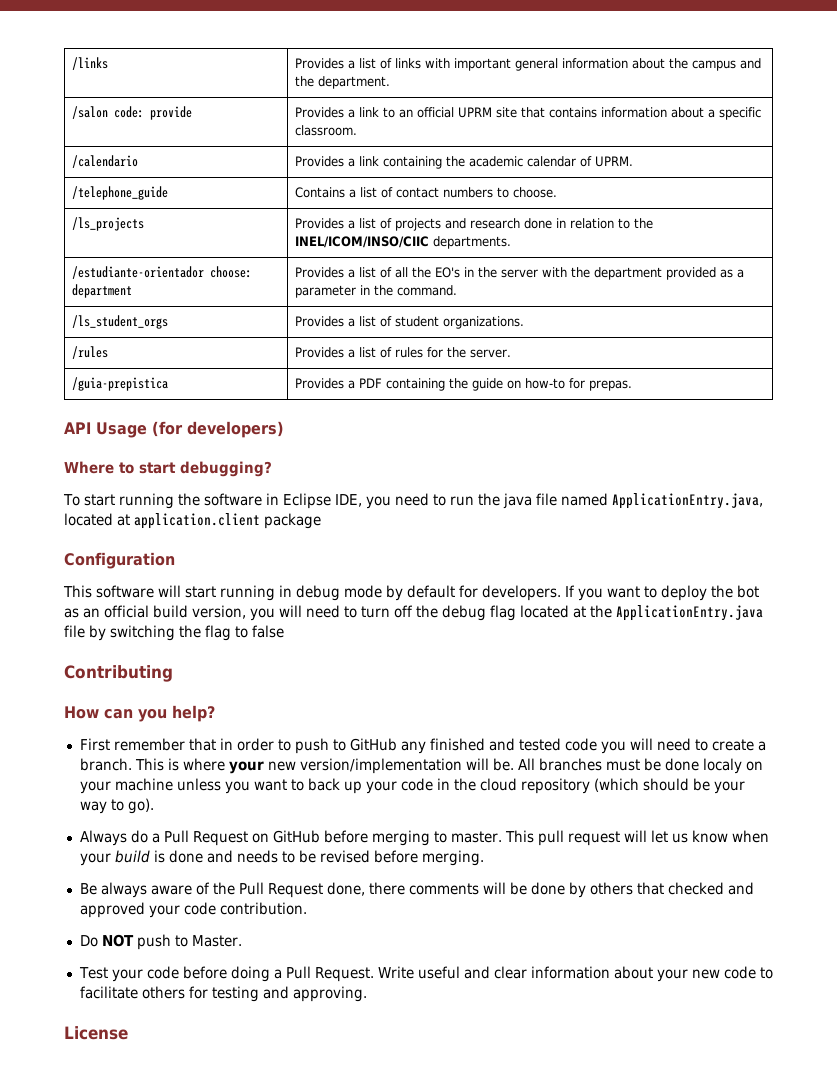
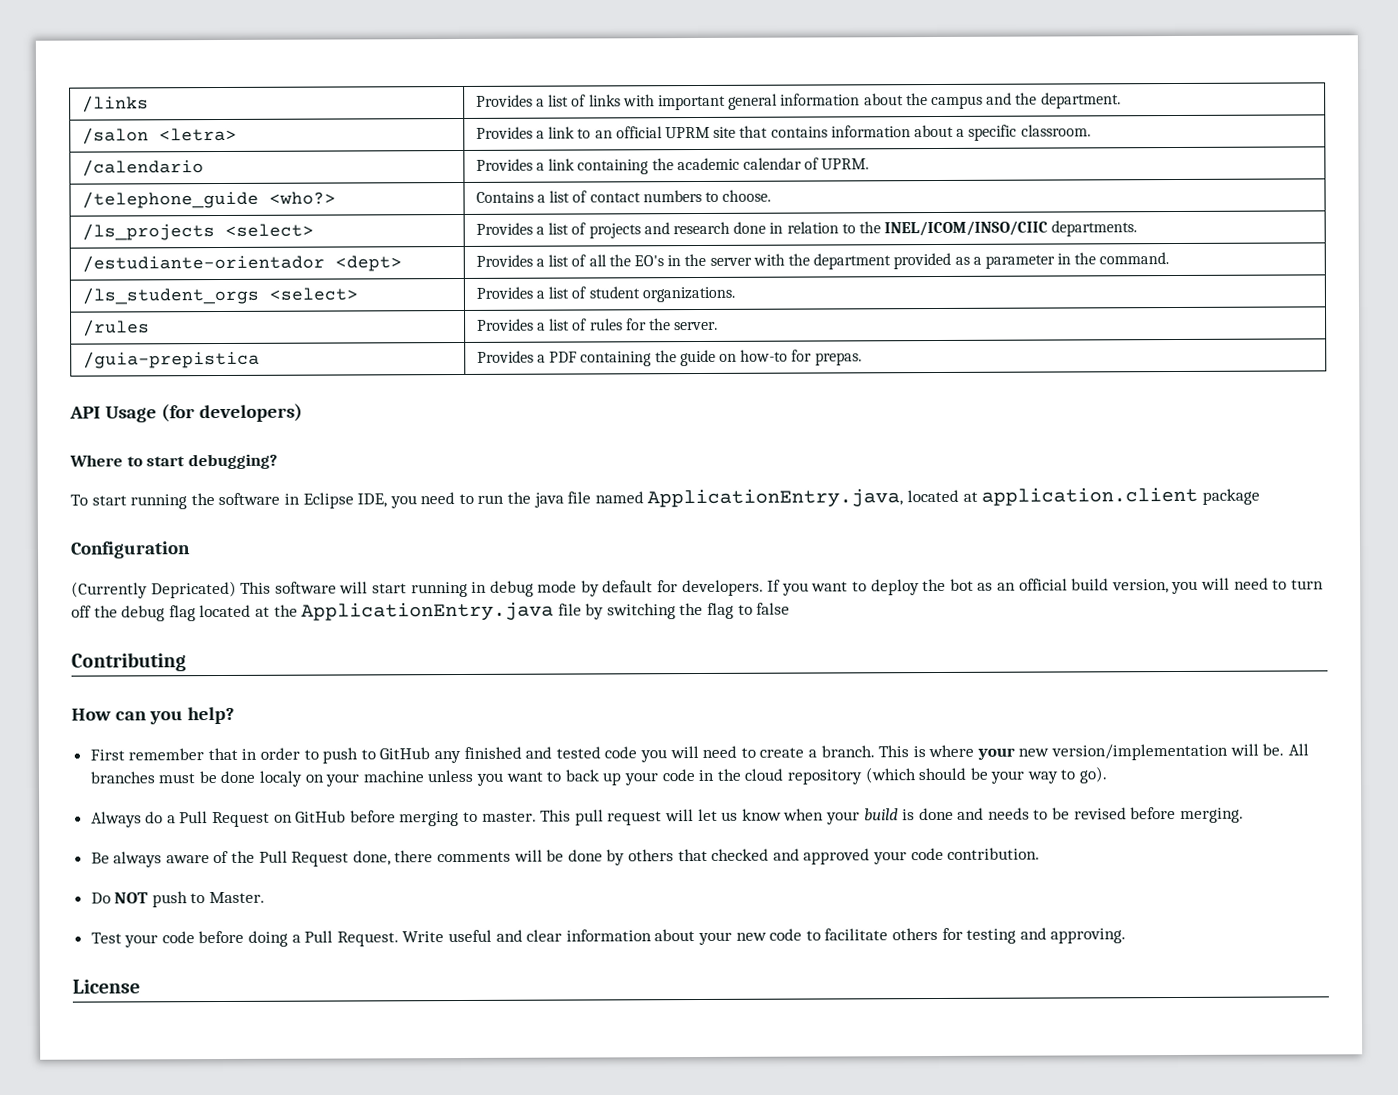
[113,106,192,120] code: provide -> [158,127,237,142] <letra>
(168, 193) none -> [268,191,336,205] <who?>
(144, 224) none -> [224,223,314,237] <select>
[209,266,252,278] [71,284,132,298] choose: department -> [334,255,402,272] <dept>
(168, 322) none -> [268,287,358,301] <select>
(175, 560) none -> [71,580,237,599] (Currently Depricated)

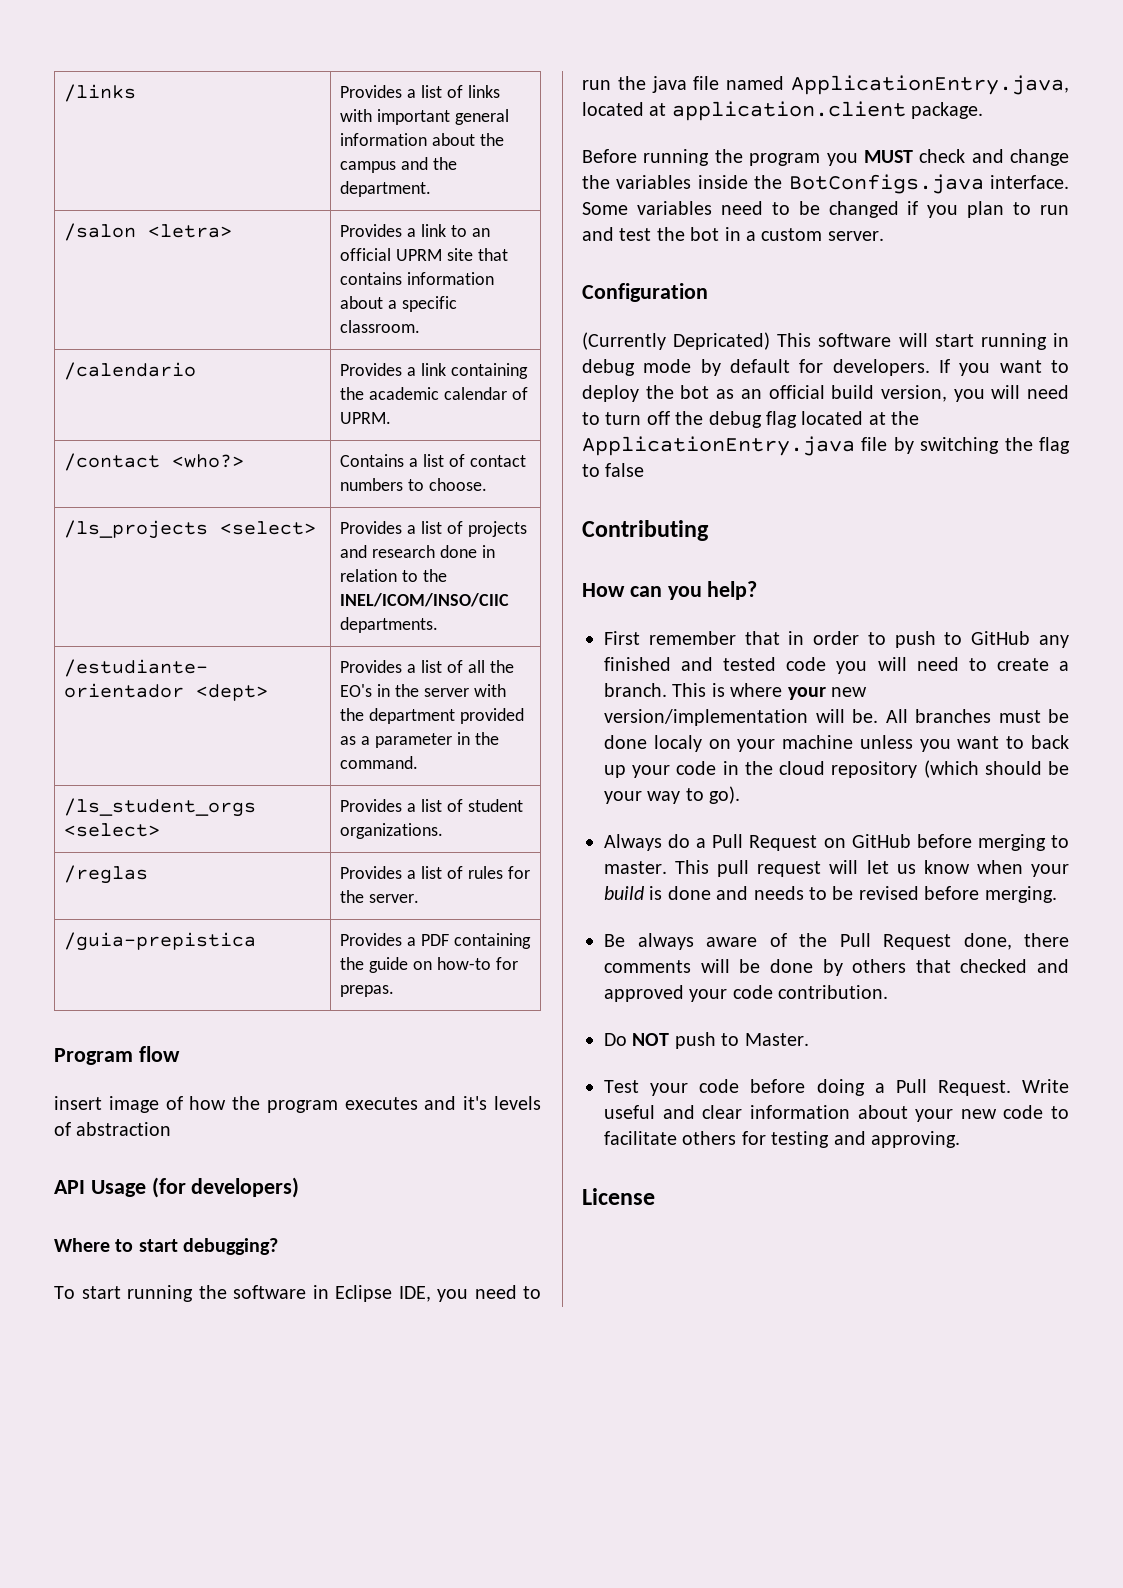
[81,190,259,209] /telephone_guide -> [64,453,161,471] /contact
[82,319,150,337] /rules -> [64,865,149,884] /reglas
(862, 359) none -> [54,1046,180,1065] [54,1096,541,1113] [54,1122,172,1136] // Program flow // insert image of how the program executes and it's levels of abstraction
[1201,488,1260,505] package -> [911,102,984,119] [582,149,1069,166] [582,174,1069,194] [582,201,1069,218] [582,227,884,241] package. // Before running the program you MUST check and change the variables inside the BotConfigs.java interface. Some variables need to be changed if you plan to run and test the bot in a custom server.

